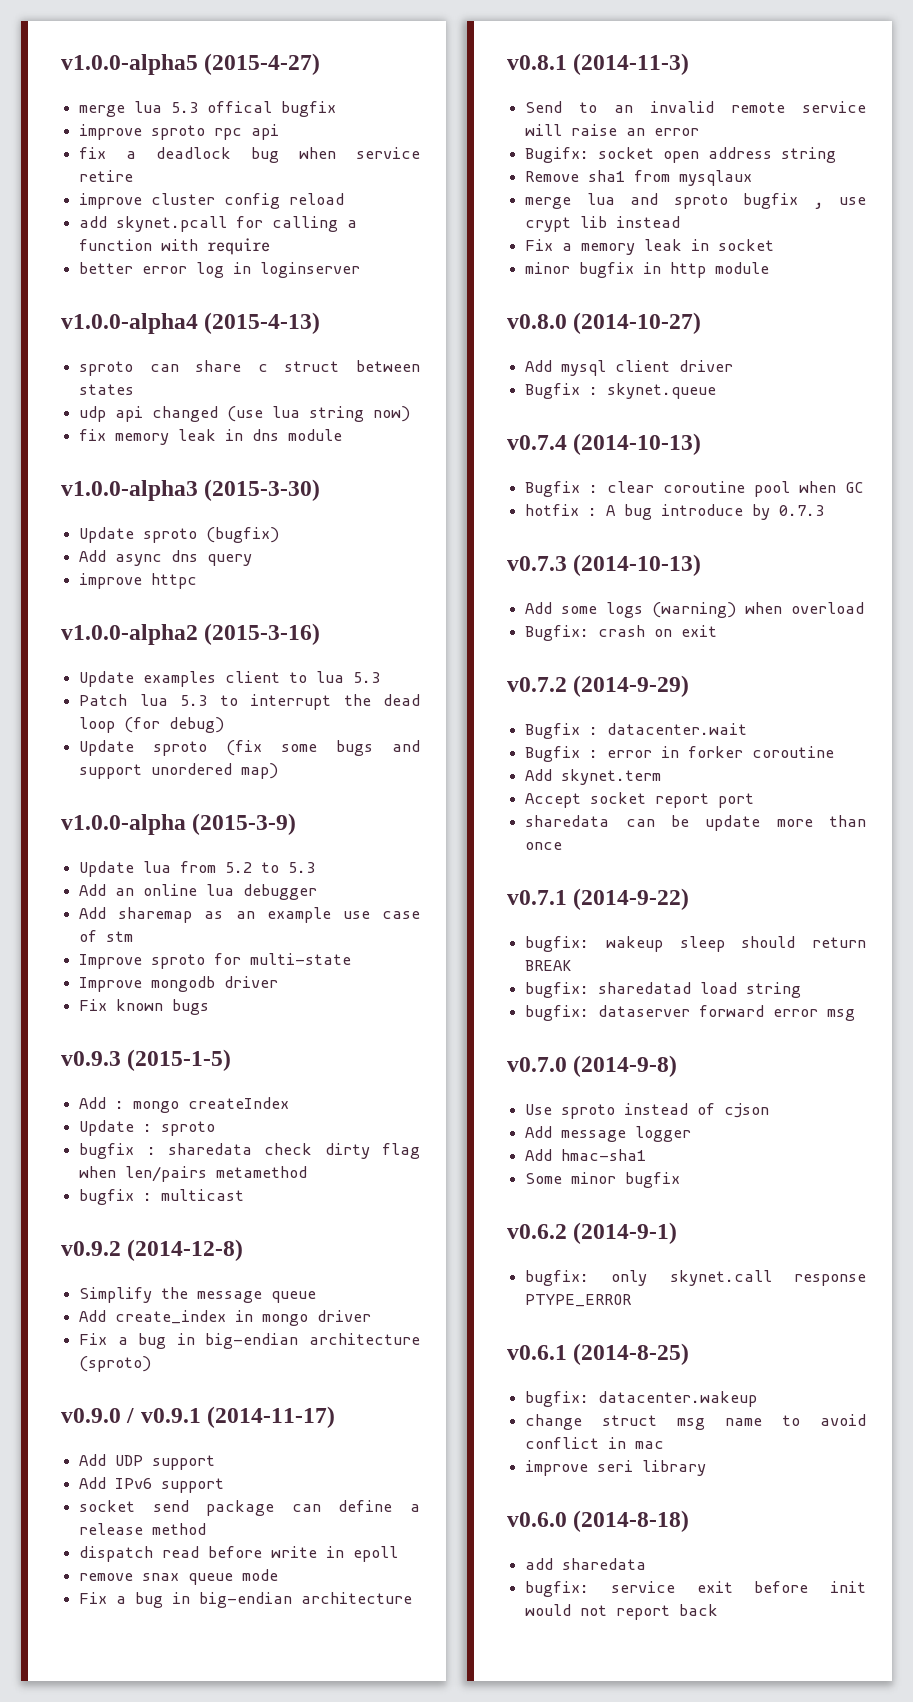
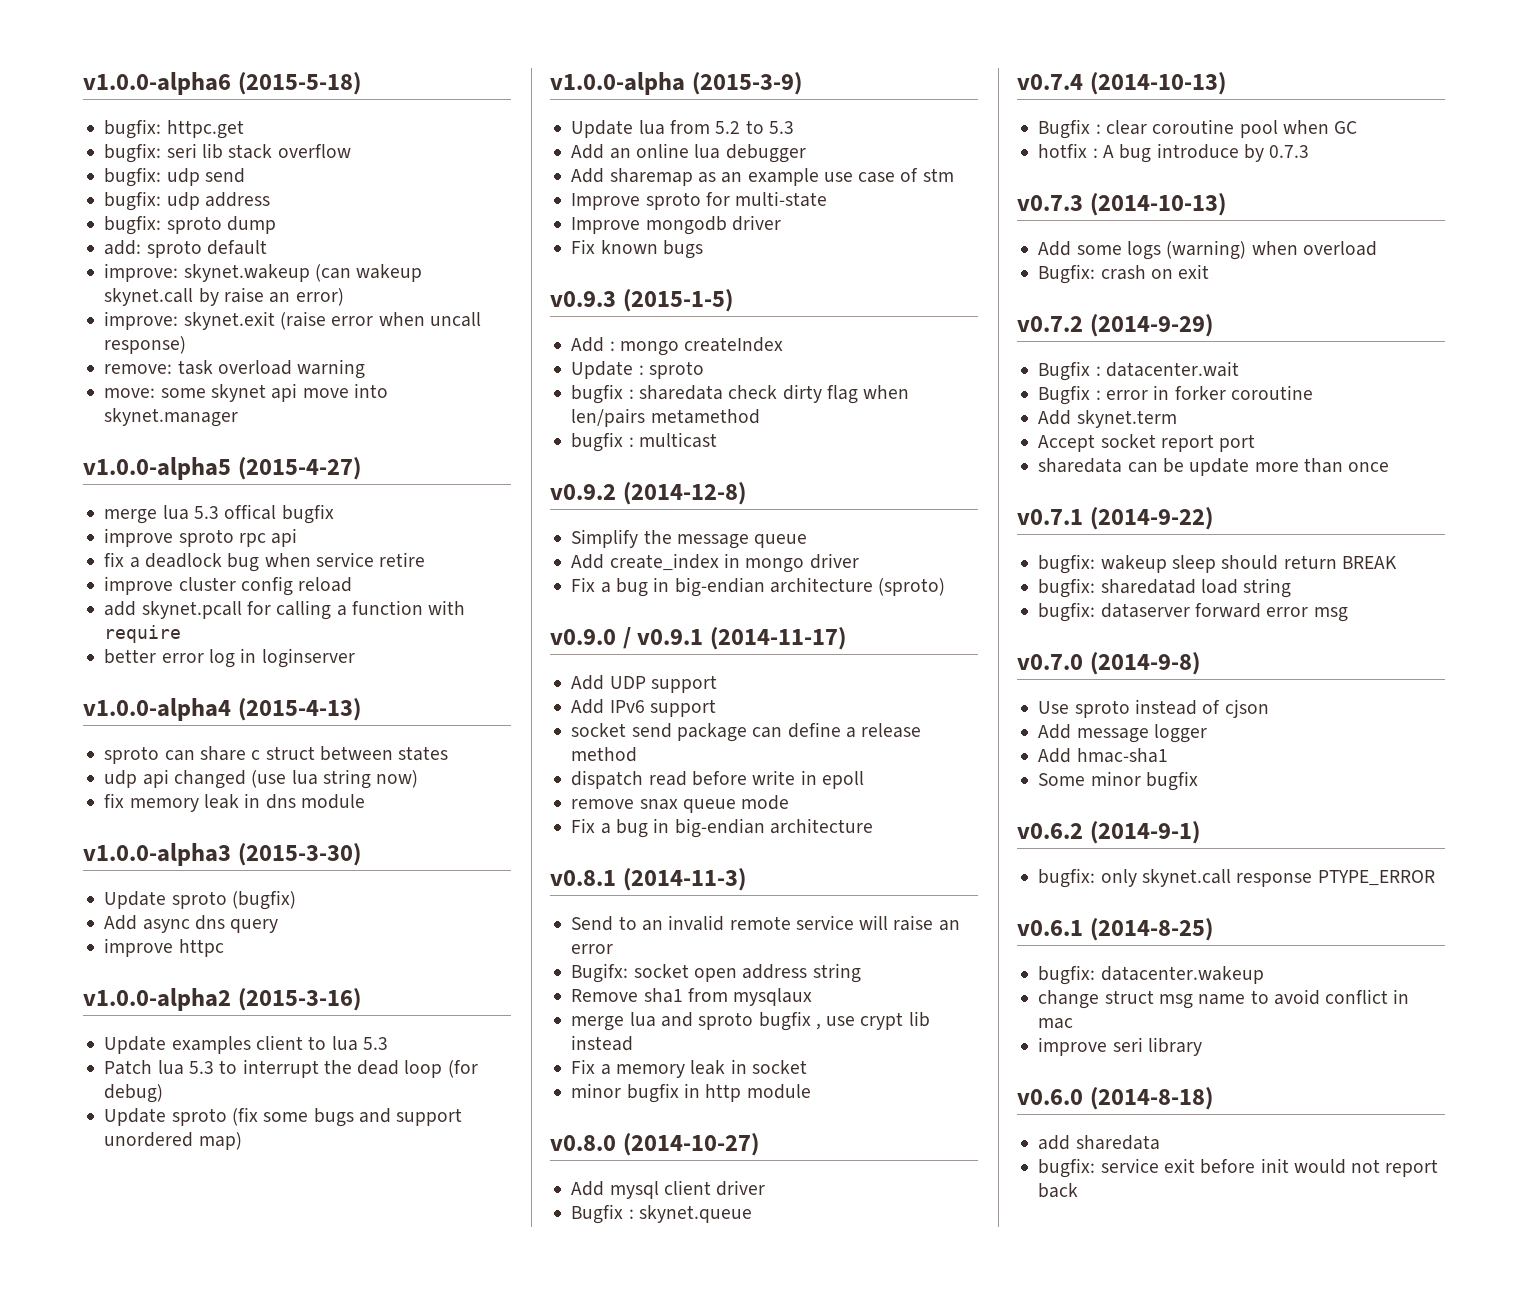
(61, 64) none -> [83,72,361,95] [104,119,244,139] [104,143,351,163] [104,167,245,187] [104,191,270,211] [104,215,276,235] [104,240,267,258] [104,263,423,282] [104,287,344,306] [104,311,481,330] [104,336,187,354] [104,359,366,379] [104,383,388,402] [104,408,239,427] v1.0.0-alpha6 (2015-5-18) // bugfix: httpc.get // bugfix: seri lib stack overflow // bugfix: udp send // bugfix: udp address // bugfix: sproto dump // add: sproto default // improve: skynet.wakeup (can wakeup skynet.call by raise an error) // improve: skynet.exit (raise error when uncall response) // remove: task overload warning // move: some skynet api move into skynet.manager //

